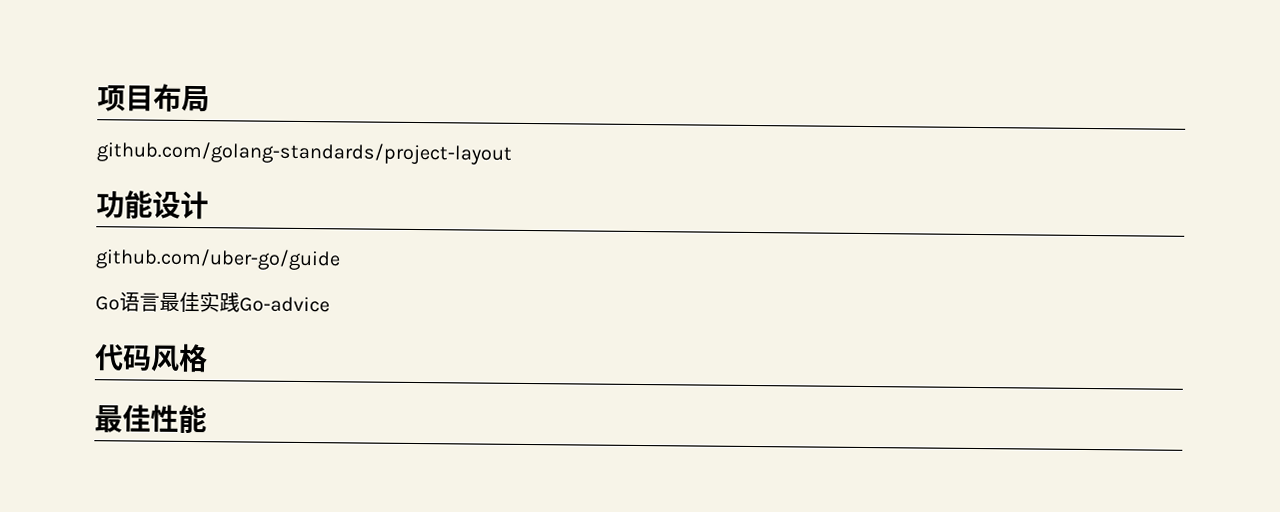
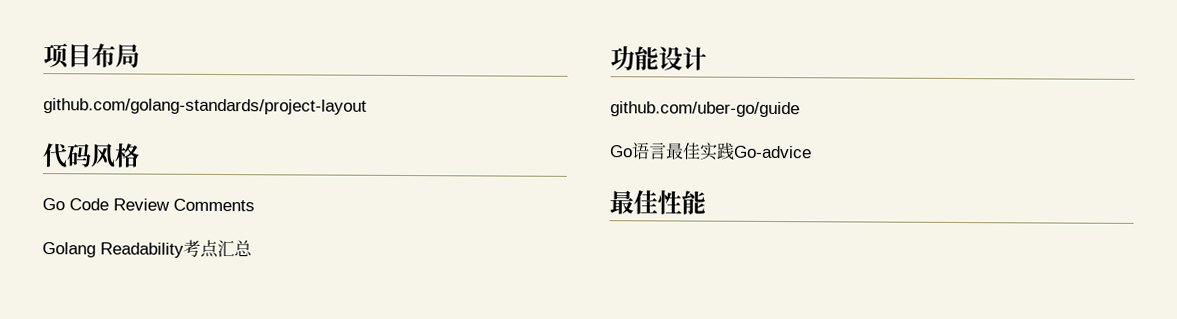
(512, 153) none -> [42,143,140,169] [42,198,255,212] [42,239,253,258] // 代码风格 // Go Code Review Comments // Golang Readability考点汇总
[94,343,208,373] // 代码风格 -> (812, 152) none

